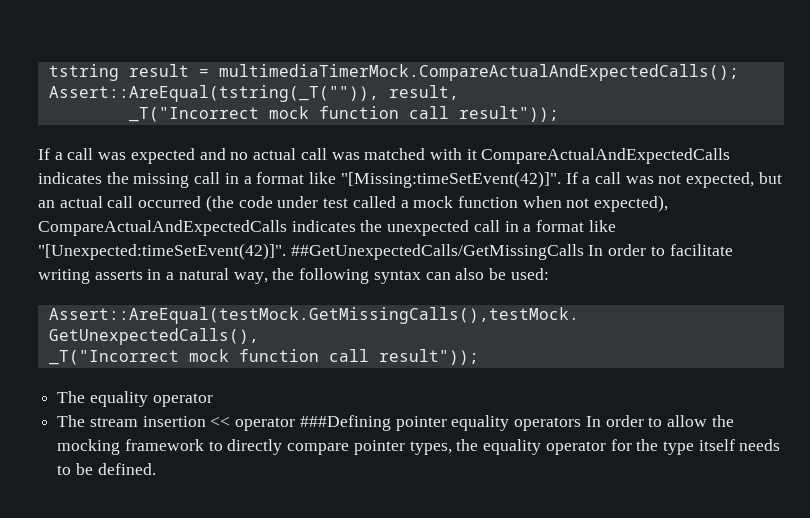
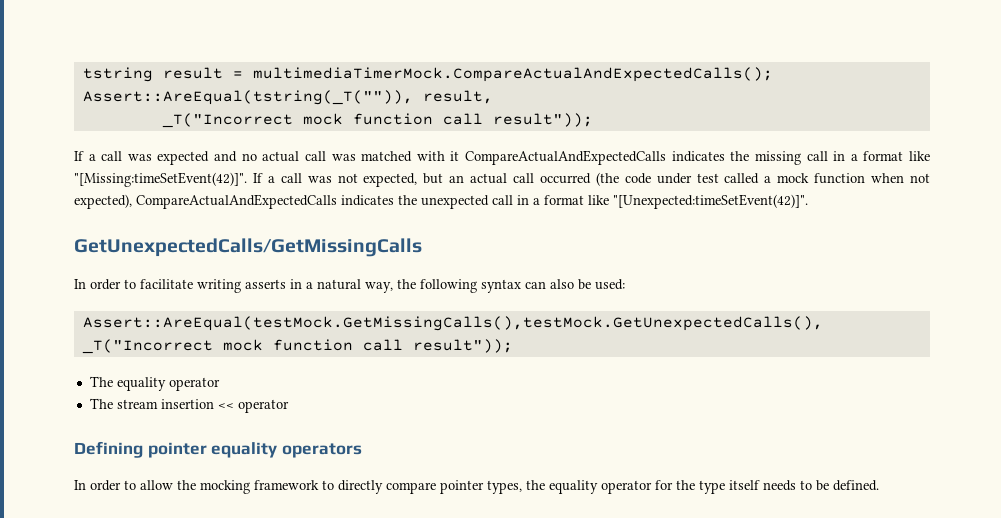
[290,244,584,260] ##GetUnexpectedCalls/GetMissingCalls -> [74,238,422,257] // GetUnexpectedCalls/GetMissingCalls //
[299,415,391,431] ###Defining -> [74,441,143,458] // Defining
(582, 424) none -> (362, 450) //

